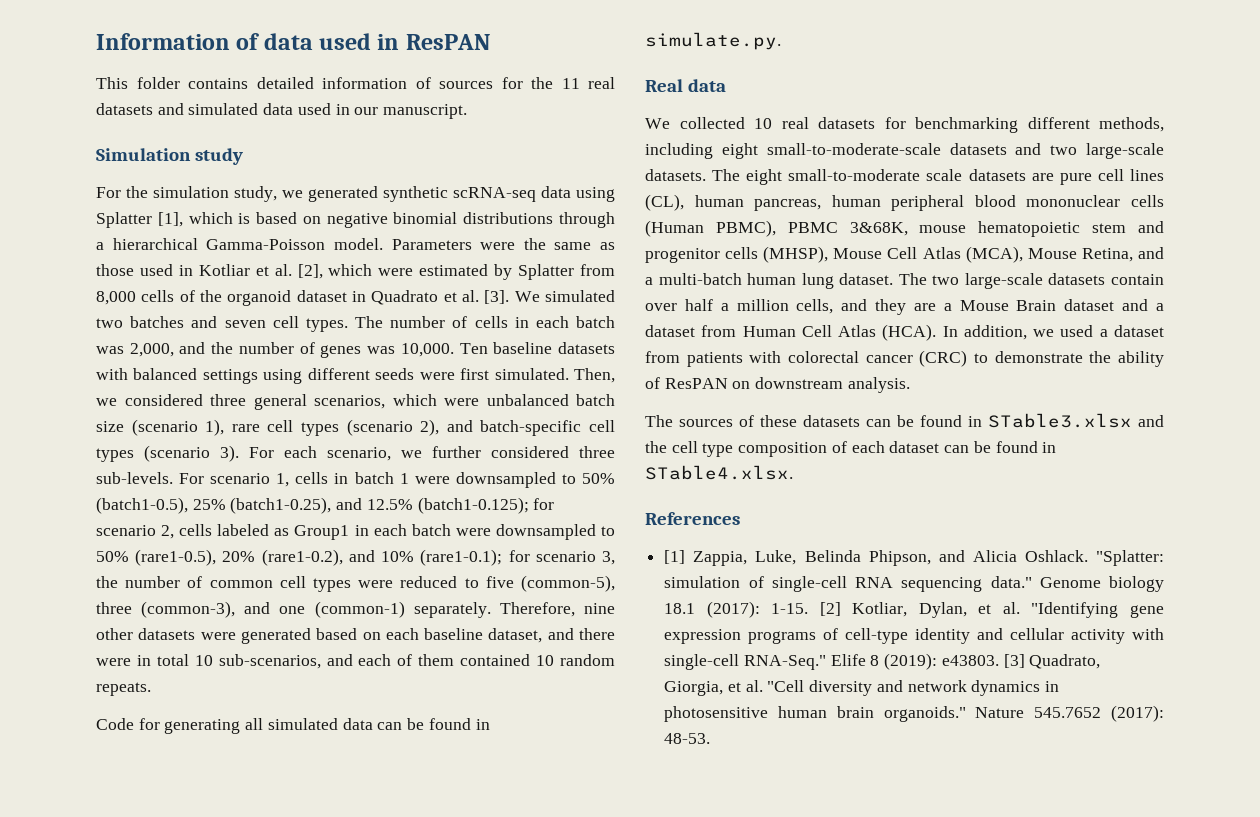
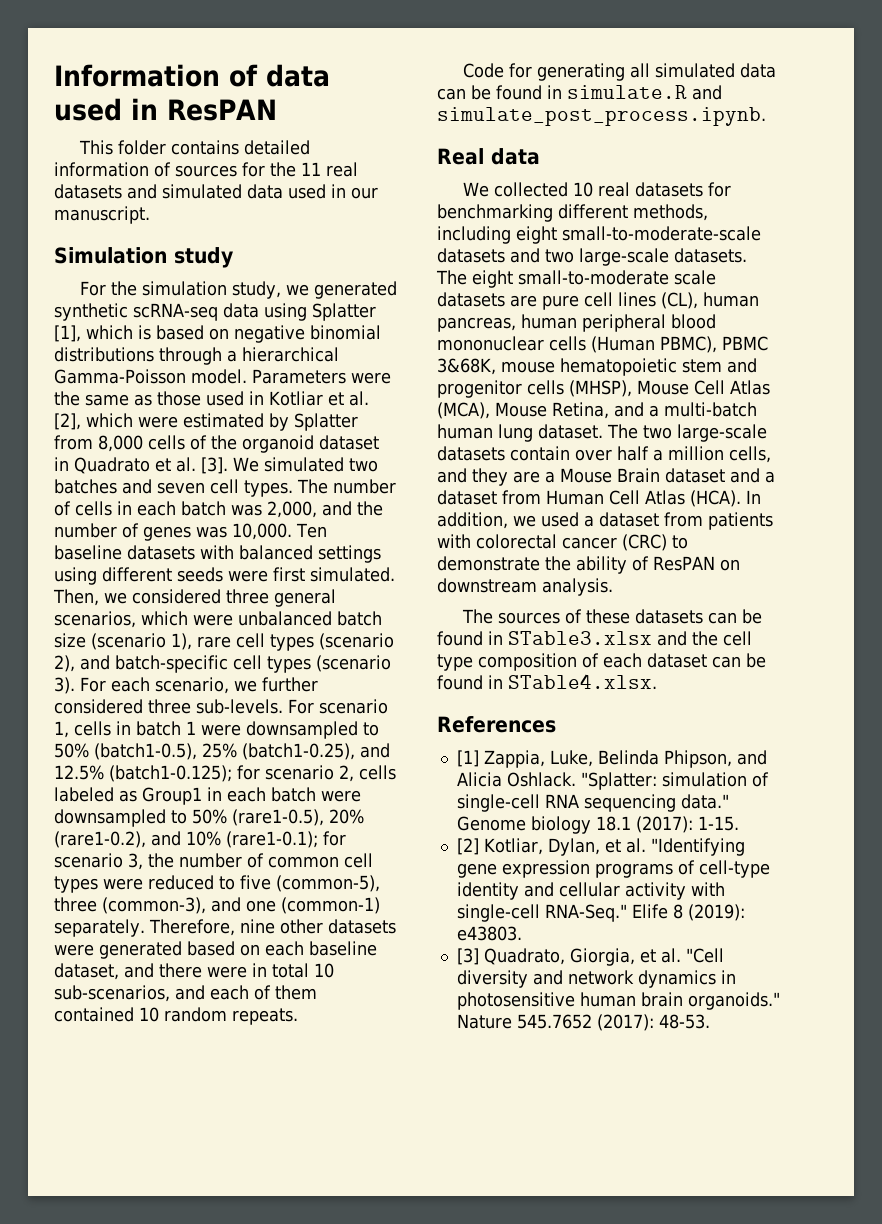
[645,32,781,50] simulate.py. -> [567,85,722,100] [437,107,766,126] simulate.R and simulate_post_process.ipynb.
(809, 608) none -> (739, 823) //
(999, 660) none -> (522, 933) //

